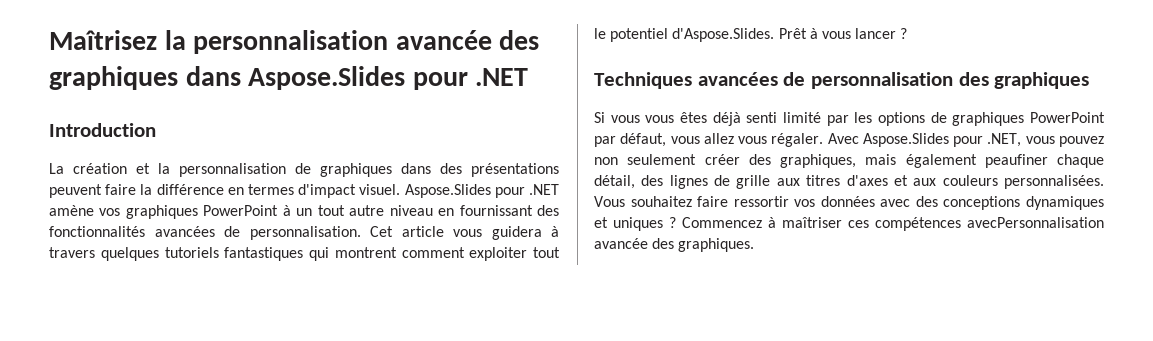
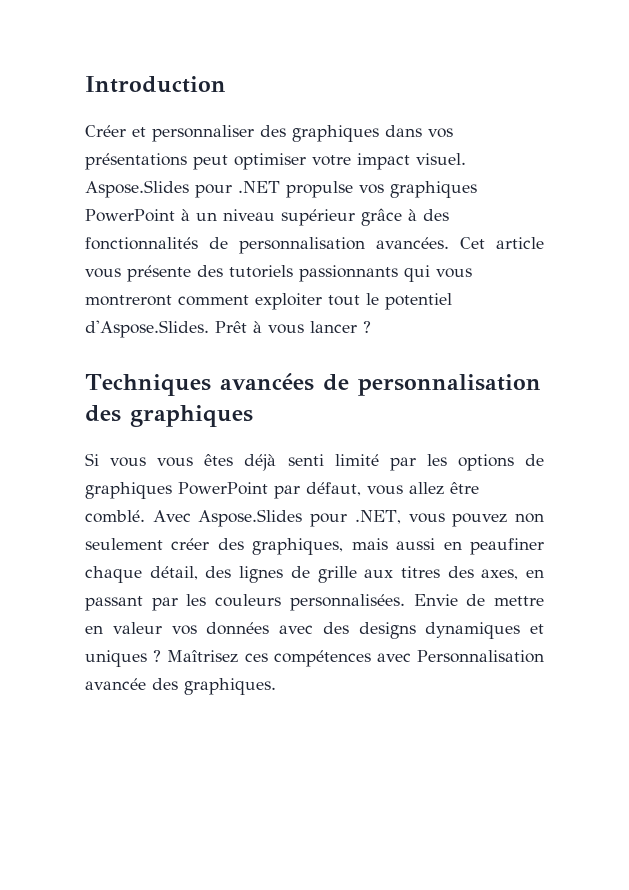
[49,30,540,54] [49,66,529,90] [49,123,156,137] [49,163,559,177] [49,184,357,198] Maîtrisez la personnalisation avancée des graphiques dans Aspose.Slides pour .NET // Introduction // La création et la personnalisation de graphiques dans des présentations peuvent faire la différence en termes d'impact -> [85,76,226,93] [85,125,453,142] [85,153,410,170] Introduction // Créer et personnaliser des graphiques dans vos présentations peut optimiser votre impact
[49,205,94,216] amène -> [286,181,353,198] propulse
[317,205,559,216] [49,226,559,240] [49,247,397,261] tout autre niveau en fournissant des fonctionnalités avancées de personnalisation. Cet article vous guidera à travers quelques tutoriels fantastiques qui montrent -> [223,208,449,226] [85,237,544,254] [85,265,472,282] [85,295,172,306] niveau supérieur grâce à des fonctionnalités de personnalisation avancées. Cet article vous présente des tutoriels passionnants qui vous montreront
[738,133,824,147] vous régaler. -> [450,482,479,494] [85,510,145,523] être comblé.
[905,154,977,168] également -> [396,538,462,550] aussi en
[846,175,1104,189] [594,196,789,207] d'axes et aux couleurs personnalisées. Vous souhaitez faire ressortir -> [447,566,544,580] [85,594,544,611] [85,622,162,634] des axes, en passant par les couleurs personnalisées. Envie de mettre en valeur
[943,196,1021,210] conceptions -> [358,622,416,639] designs
[682,217,1104,231] Commencez à maîtriser ces compétences avecPersonnalisation -> [167,650,544,667] Maîtrisez ces compétences avec Personnalisation

